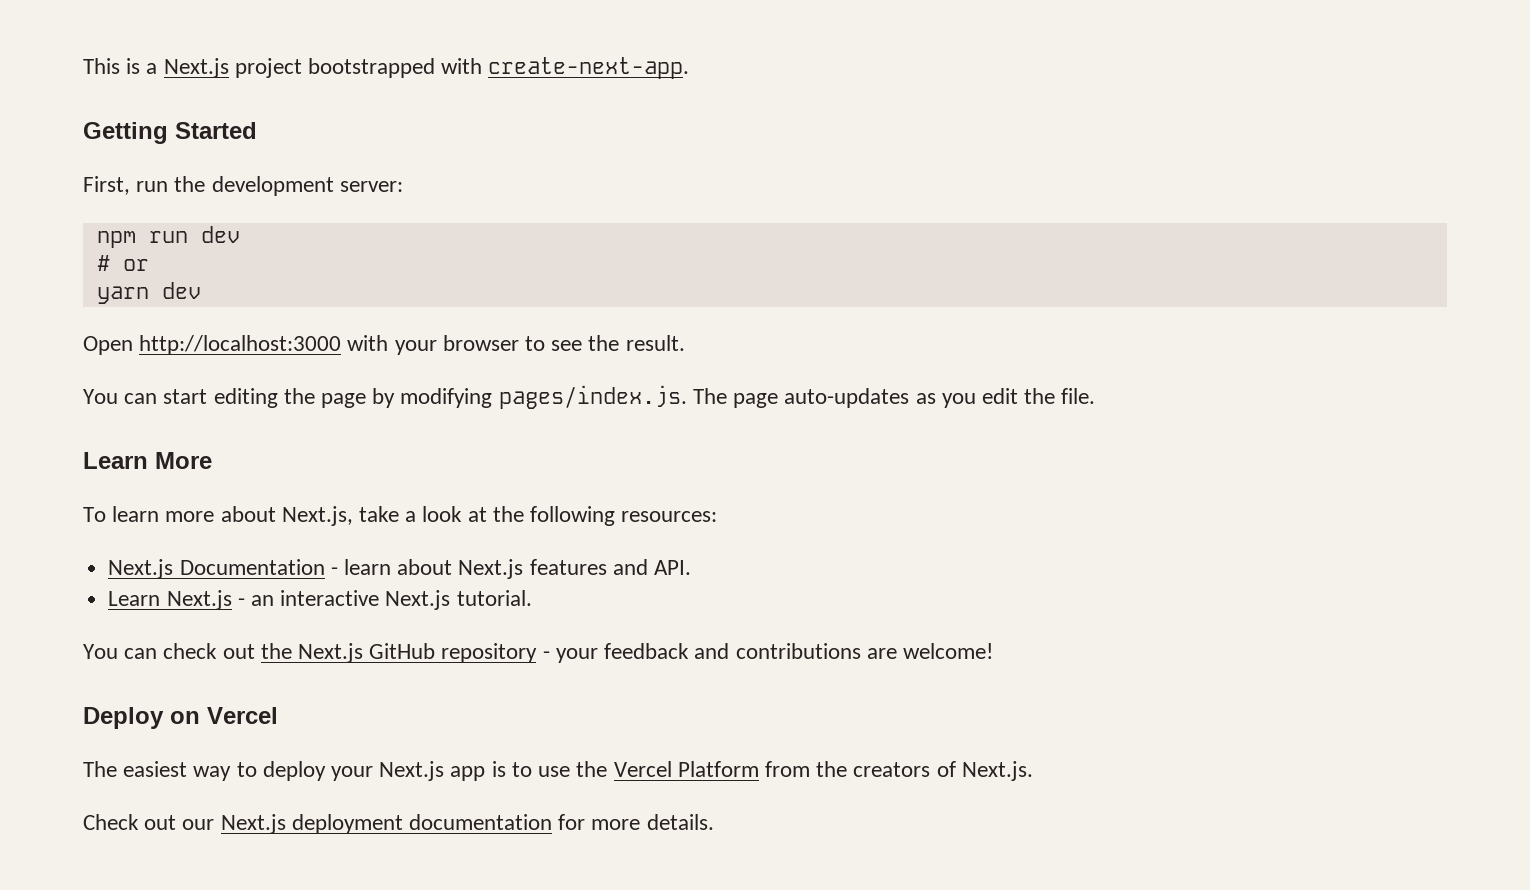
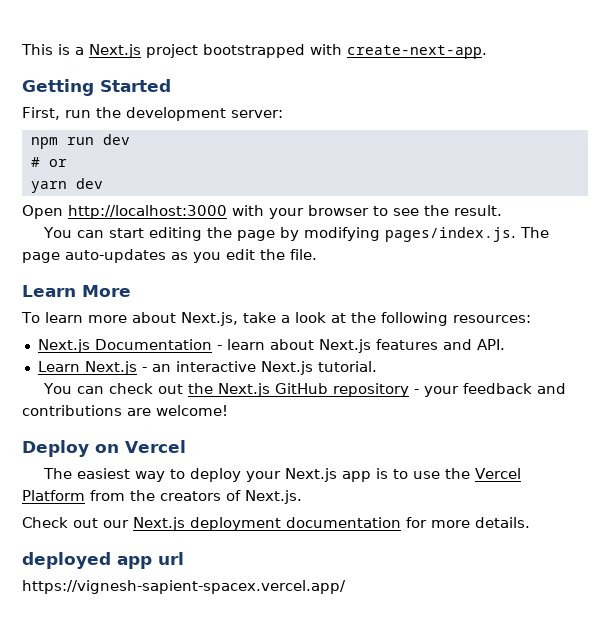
(714, 822) none -> [22,552,184,569] [22,580,346,594] // deployed app url // https://vignesh-sapient-spacex.vercel.app/

